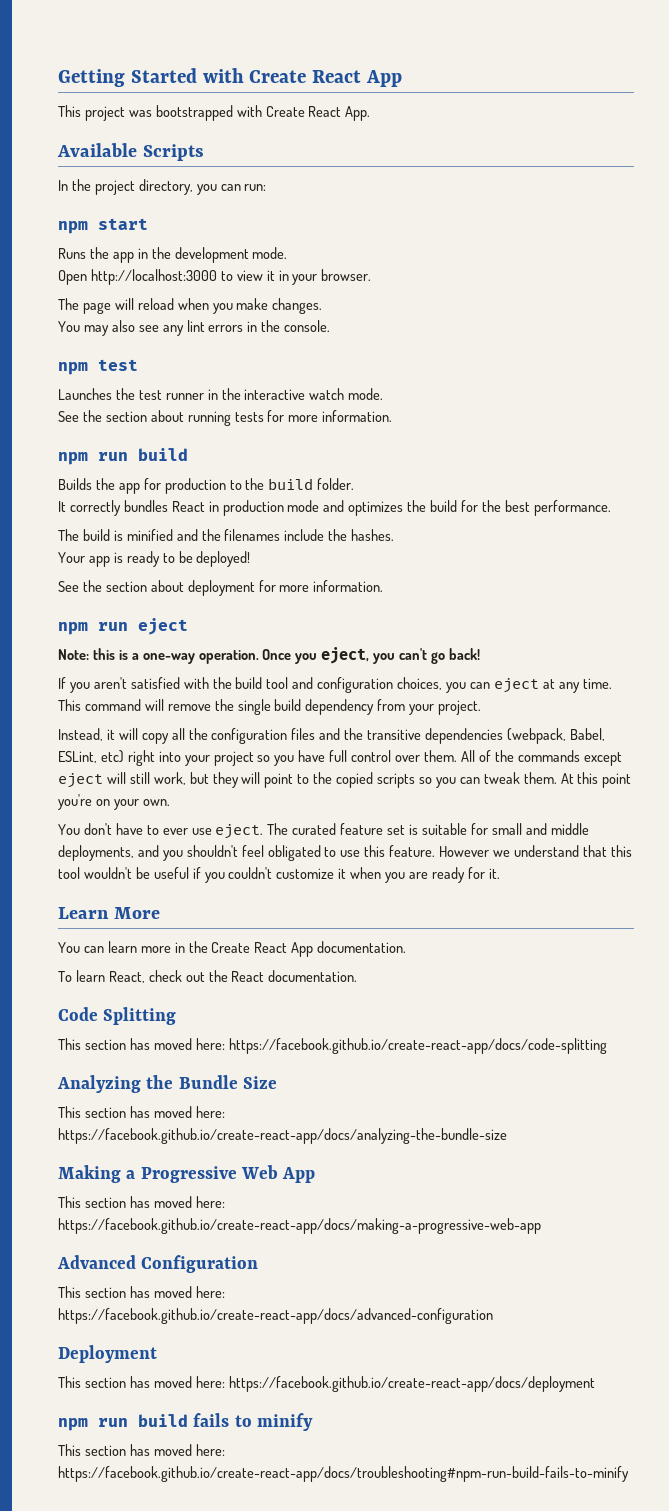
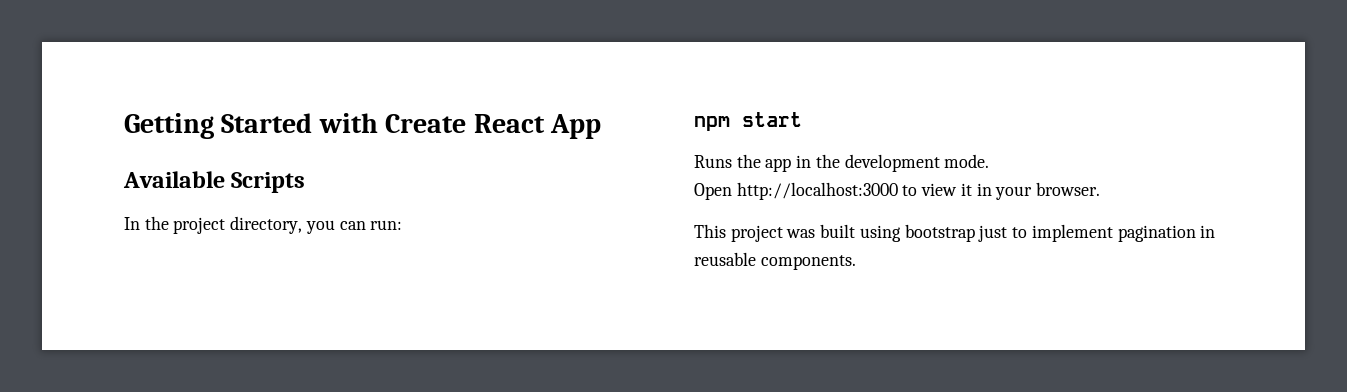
[58,105,371,121] // This project was bootstrapped with Create React App. -> (602, 126) none
[58,298,323,314] [58,320,331,336] [58,359,138,375] [58,388,384,400] [58,410,393,426] [58,448,188,465] [58,478,355,494] [58,500,611,516] [58,529,395,541] [58,551,251,567] [58,580,384,596] [58,618,188,635] [58,647,480,664] [58,677,612,693] [58,699,482,715] [58,728,605,744] [58,750,622,766] [58,772,632,788] [58,794,170,810] [58,823,589,839] [58,845,632,861] [58,867,500,883] [58,907,160,919] [58,941,407,957] [58,970,358,983] [58,1007,177,1025] [58,1038,607,1054] [57,1075,277,1093] [58,1106,225,1118] [58,1128,507,1144] [58,1165,316,1183] [58,1196,225,1208] [58,1218,541,1234] [57,1255,259,1273] [58,1286,225,1298] [58,1308,493,1324] [58,1345,157,1363] [58,1376,595,1392] [58,1413,313,1431] [58,1444,225,1456] [58,1466,629,1482] The page will reload when you make changes. // You may also see any lint errors in the console. // npm test // Launches the test runner in the interactive watch mode. // See the section about running tests for more information. // npm run build // Builds the app for production to the build folder. // It correctly bundles React in production mode and optimizes the build for the best performance. // The build is minified and the filenames include the hashes. // Your app is ready to be deployed! // See the section about deployment for more information. // npm run eject // Note: this is a one-way operation. Once you eject, you can't go back! // If you aren't satisfied with the build tool and configuration choices, you can eject at any time. This command will remove the single build dependency from your project. // Instead, it will copy all the configuration files and the transitive dependencies (webpack, Babel, ESLint, etc) right into your project so you have full control over them. All of the commands except eject will still work, but they will point to the copied scripts so you can tweak them. At this point you're on your own. // You don't have to ever use eject. The curated feature set is suitable for small and middle deployments, and you shouldn't feel obligated to use this feature. However we understand that this tool wouldn't be useful if you couldn't customize it when you are ready for it. // Learn More // You can learn more in the Create React App documentation. // To learn React, check out the React documentation. // Code Splitting // This section has moved here: https://facebook.github.io/create-react-app/docs/code-splitting // Analyzing the Bundle Size // This section has moved here: https://facebook.github.io/create-react-app/docs/analyzing-the-bundle-size // Making a Progressive Web App // This section has moved here: https://facebook.github.io/create-react-app/docs/making-a-progressive-web-app // Advanced Configuration // This section has moved here: https://facebook.github.io/create-react-app/docs/advanced-configuration // Deployment // This section has moved here: https://facebook.github.io/create-react-app/docs/deployment // npm run build fails to minify // This section has moved here: https://facebook.github.io/create-react-app/docs/troubleshooting#npm-run-build-fails-to-minify -> [694,224,1216,242] [694,252,856,270] This project was built using bootstrap just to implement pagination in reusable components.

